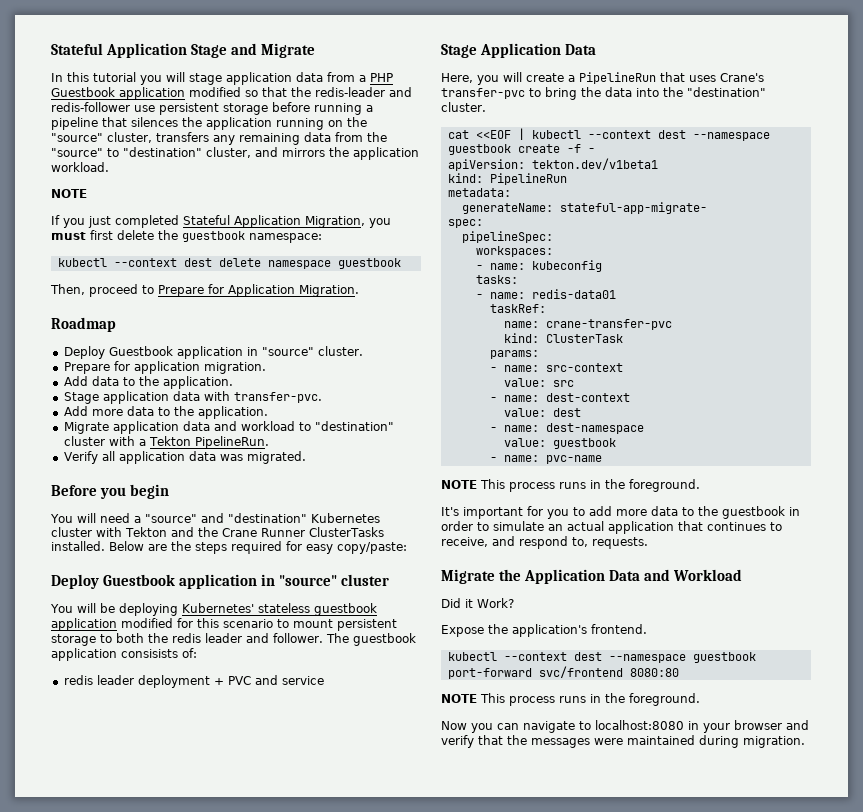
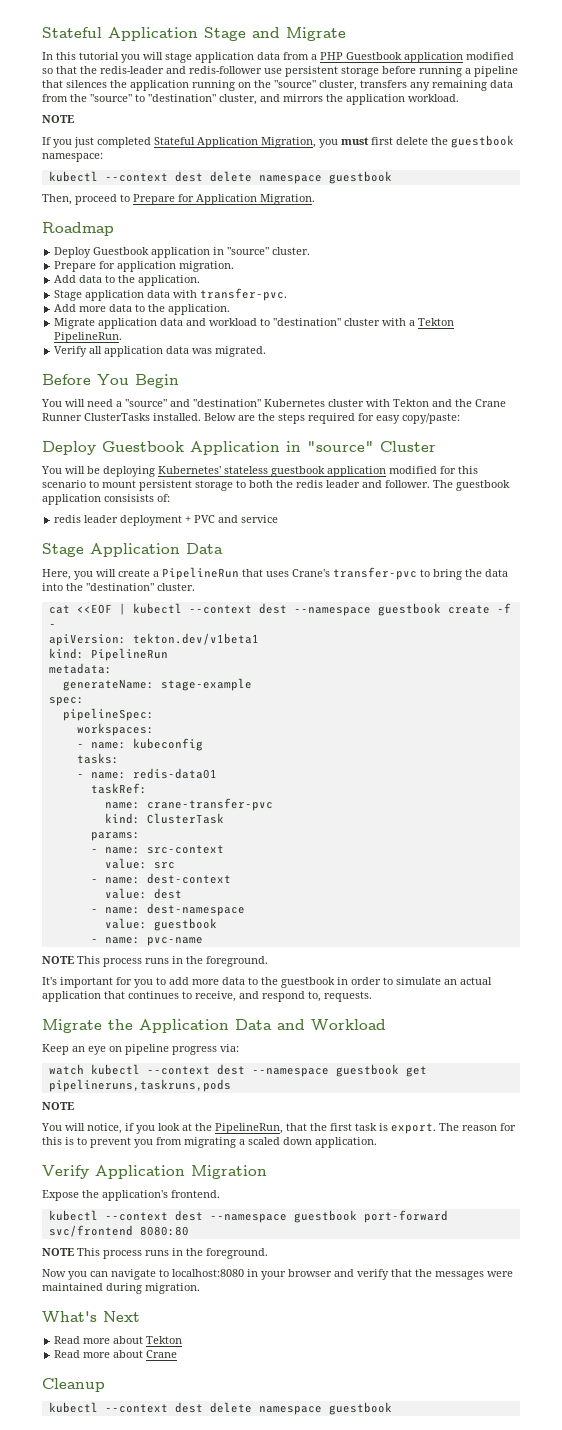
[99,484,169,499] you begin -> [97,374,179,388] You Begin
[178,574,389,589] application in "source" cluster -> [190,441,436,455] Application in "source" Cluster
[559,202,707,214] stateful-app-migrate- -> [160,678,252,691] stage-example
[441,598,514,608] Did it Work? -> [42,1044,239,1055] [48,1064,427,1077] [48,1079,231,1092] [42,1102,74,1110] [41,1123,516,1134] [42,1137,377,1148] [42,1165,267,1179] Keep an eye on pipeline progress via: // watch kubectl --context dest --namespace guestbook get pipelineruns,taskruns,pods // NOTE // You will notice, if you look at the PipelineRun, that the first task is export. The reason for this is to prevent you from migrating a scaled down application. // Verify Application Migration
(805, 742) none -> [42,1311,140,1323] [54,1336,183,1344] [54,1350,178,1358] [42,1378,105,1392] [48,1402,392,1415] // What's Next // Read more about Tekton // Read more about Crane // Cleanup // kubectl --context dest delete namespace guestbook

